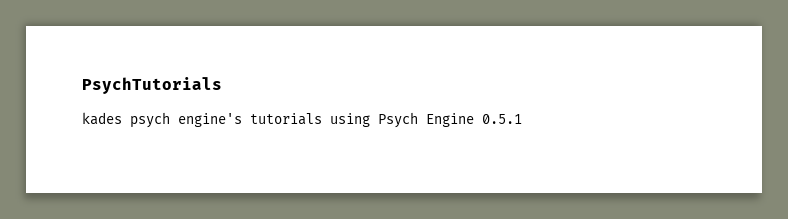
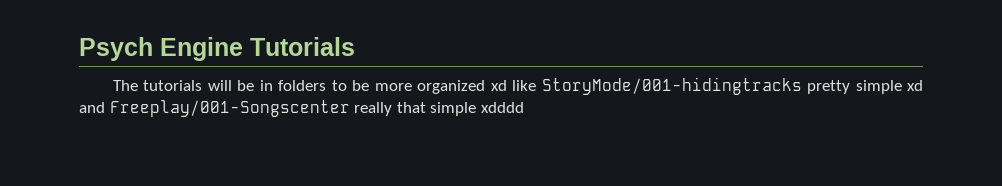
[82,77,222,94] [82,112,522,128] PsychTutorials // kades psych engine's tutorials using Psych Engine 0.5.1 -> [79,37,355,61] [112,77,924,95] [79,100,524,117] Psych Engine Tutorials // The tutorials will be in folders to be more organized xd like StoryMode/001-hidingtracks pretty simple xd and Freeplay/001-Songscenter really that simple xdddd

